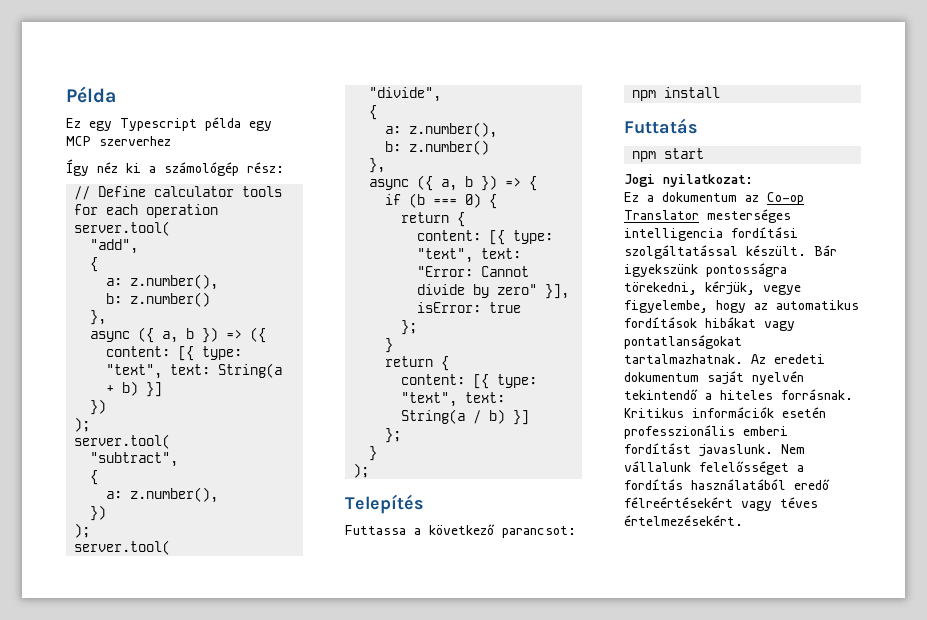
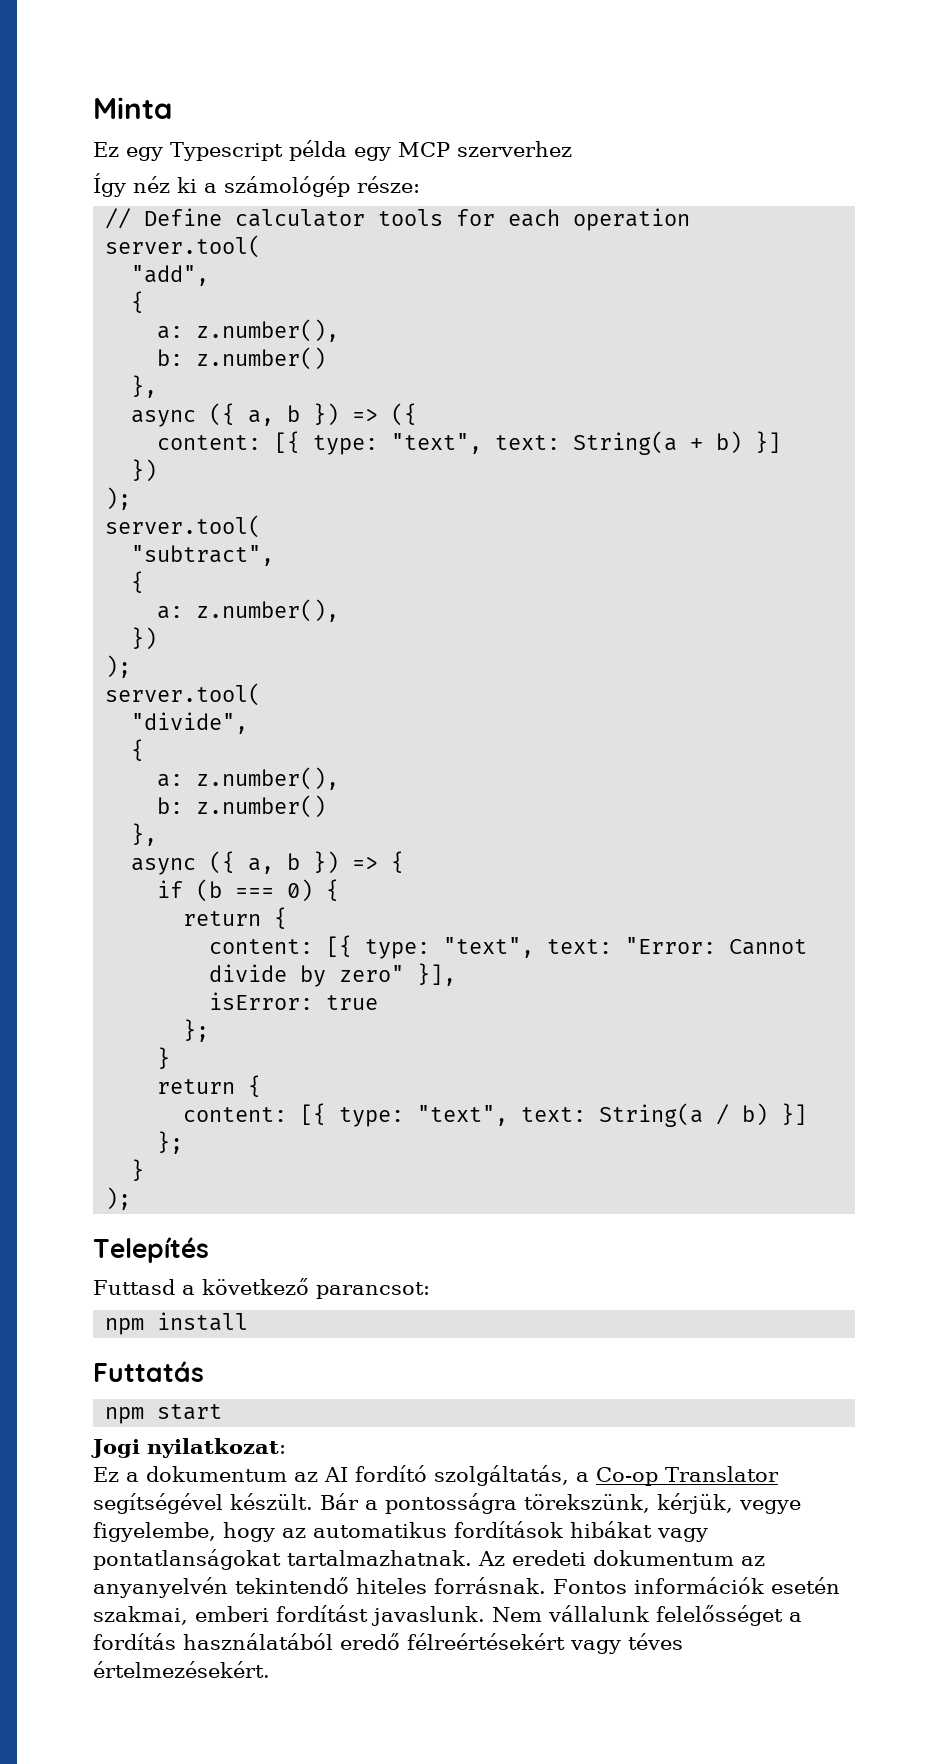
[66,86,116,103] Példa -> [93,97,172,119] Minta
[247,162,284,173] rész: -> [357,176,420,193] része:
[345,525,406,535] Futtassa -> [93,1279,175,1295] Futtasd
[767,192,804,205] [624,209,791,223] [624,227,798,241] [624,245,837,259] [624,263,787,277] [624,282,697,295] Co-op Translator mesterséges intelligencia fordítási szolgáltatással készült. Bár igyekszünk pontosságra törekedni, -> [324,1465,779,1486] [93,1493,650,1514] AI fordító szolgáltatás, a Co-op Translator segítségével készült. Bár a pontosságra törekszünk,
[707,371,804,385] [624,389,712,400] saját nyelvén tekintendő a -> [741,1556,765,1566] [93,1577,349,1598] az anyanyelvén tekintendő
[624,408,684,418] Kritikus -> [553,1579,627,1594] Fontos
[624,425,735,439] professzionális -> [93,1606,188,1625] szakmai,

